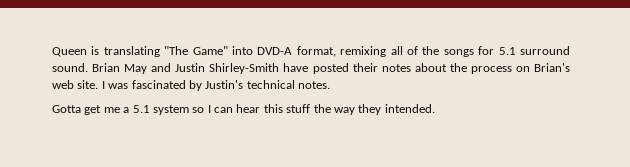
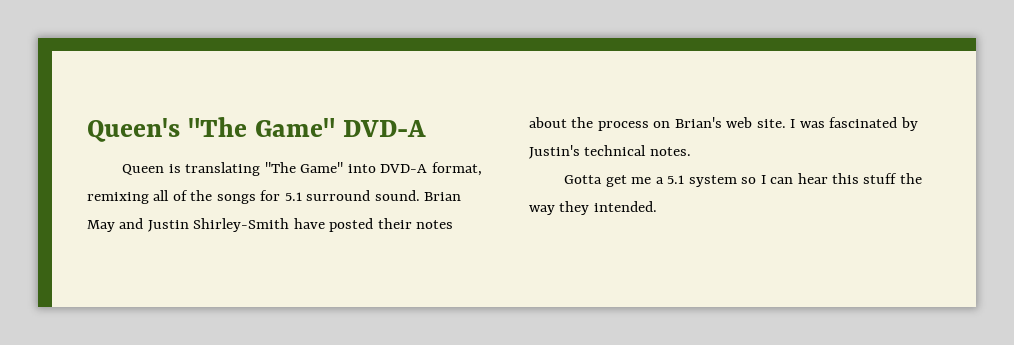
(52, 52) none -> [87,117,427,142] Queen's "The Game" DVD-A //

